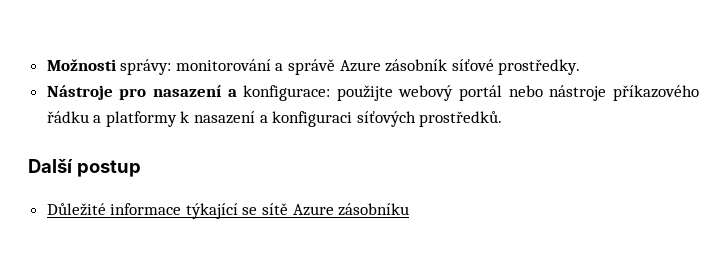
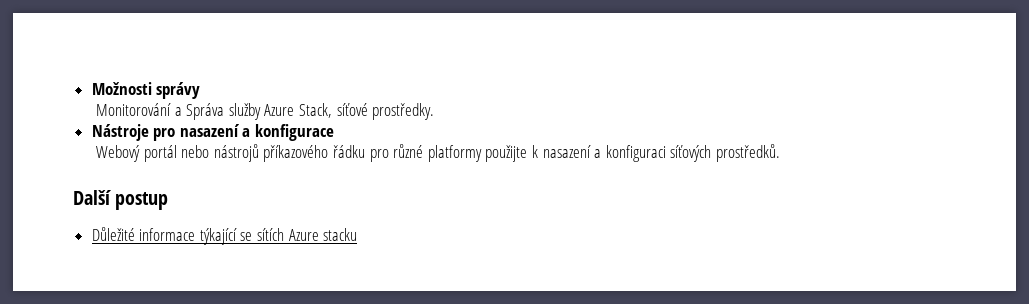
[120,59,448,75] správy: monitorování a správě Azure zásobník -> [156,82,201,99] [96,103,333,120] správy // Monitorování a Správa služby Azure Stack,
[243,85,454,101] konfigurace: použijte webový -> [255,124,335,141] [96,145,141,162] konfigurace // Webový
[549,85,607,101] nástroje -> [213,144,259,162] nástrojů
[93,111,177,127] a platformy -> [369,144,528,162] pro různé platformy použijte
[262,203,410,216] sítě Azure zásobníku -> [257,228,358,241] sítích Azure stacku

